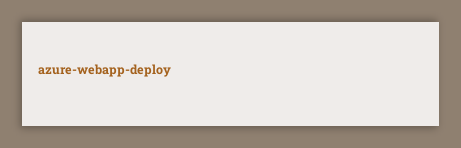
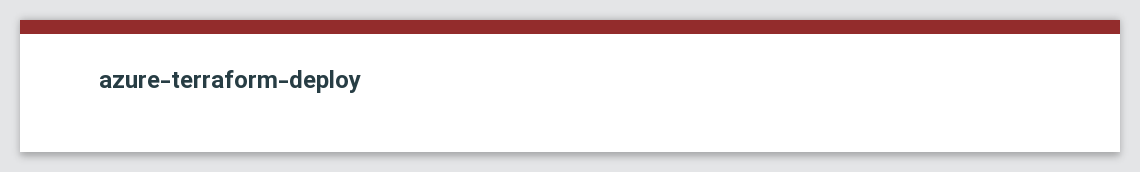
[38,64,171,77] azure-webapp-deploy -> [99,70,361,93] azure-terraform-deploy

